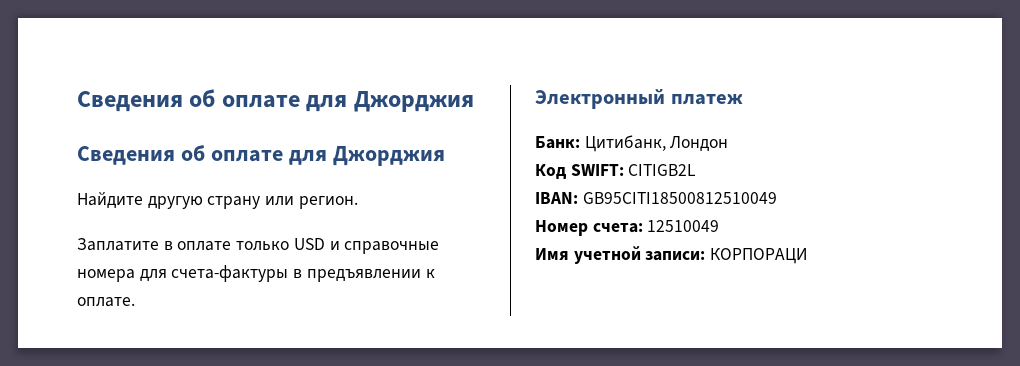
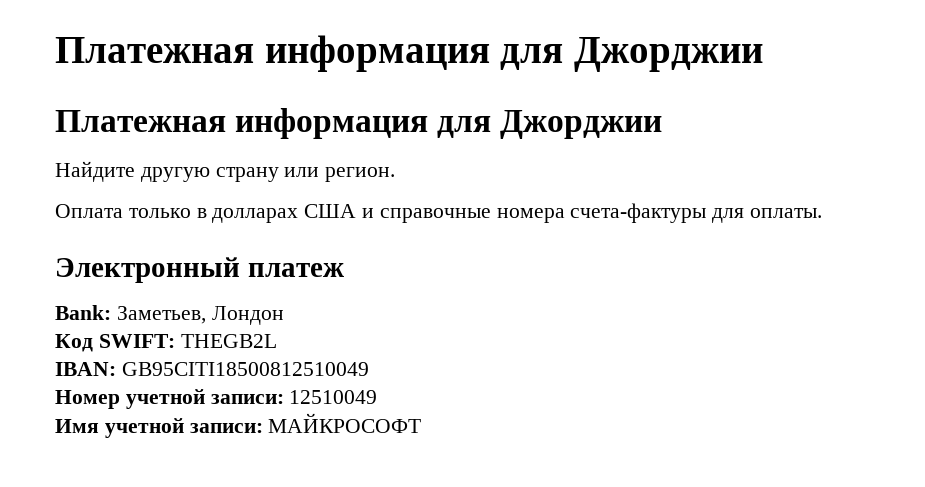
[77,89,474,112] [77,144,445,166] Сведения об оплате для Джорджия // Сведения об оплате для Джорджия -> [55,35,763,72] [55,108,663,139] Платежная информация для Джорджии // Платежная информация для Джорджии
[77,238,440,254] [77,265,435,282] [77,297,135,307] Заплатите в оплате только USD и справочные номера для счета-фактуры в предъявлении к оплате. -> [55,203,823,223] Оплата только в долларах США и справочные номера счета-фактуры для оплаты.
[535,135,666,152] Банк: Цитибанк, -> [55,305,206,324] Bank: Заметьев,
[628,164,697,176] CITIGB2L -> [180,334,277,348] THEGB2L
[592,223,643,233] счета: -> [125,389,284,409] учетной записи:
[710,248,809,264] КОРПОРАЦИ -> [268,413,422,433] МАЙКРОСОФТ

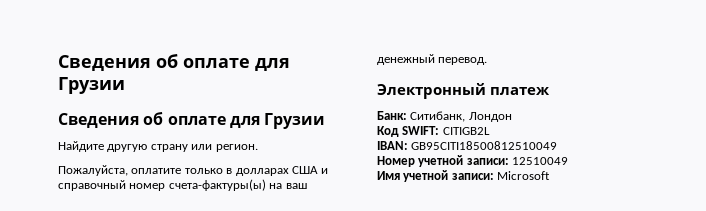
[55,35,763,72] [55,108,663,139] Платежная информация для Джорджии // Платежная информация для Джорджии -> [58,54,290,71] [58,77,125,94] [58,112,326,129] Сведения об оплате для Грузии // Сведения об оплате для Грузии
[55,204,123,218] Оплата -> [58,165,182,176] Пожалуйста, оплатите
[379,203,823,223] справочные номера счета-фактуры для оплаты. -> [58,179,307,191] [377,54,488,65] справочный номер счета-фактуры(ы) на ваш денежный перевод.
[55,305,206,324] Bank: Заметьев, -> [377,111,466,122] Банк: Ситибанк,
[180,334,277,348] THEGB2L -> [442,127,490,135] CITIGB2L
[268,413,422,433] МАЙКРОСОФТ -> [497,171,551,180] Microsoft

